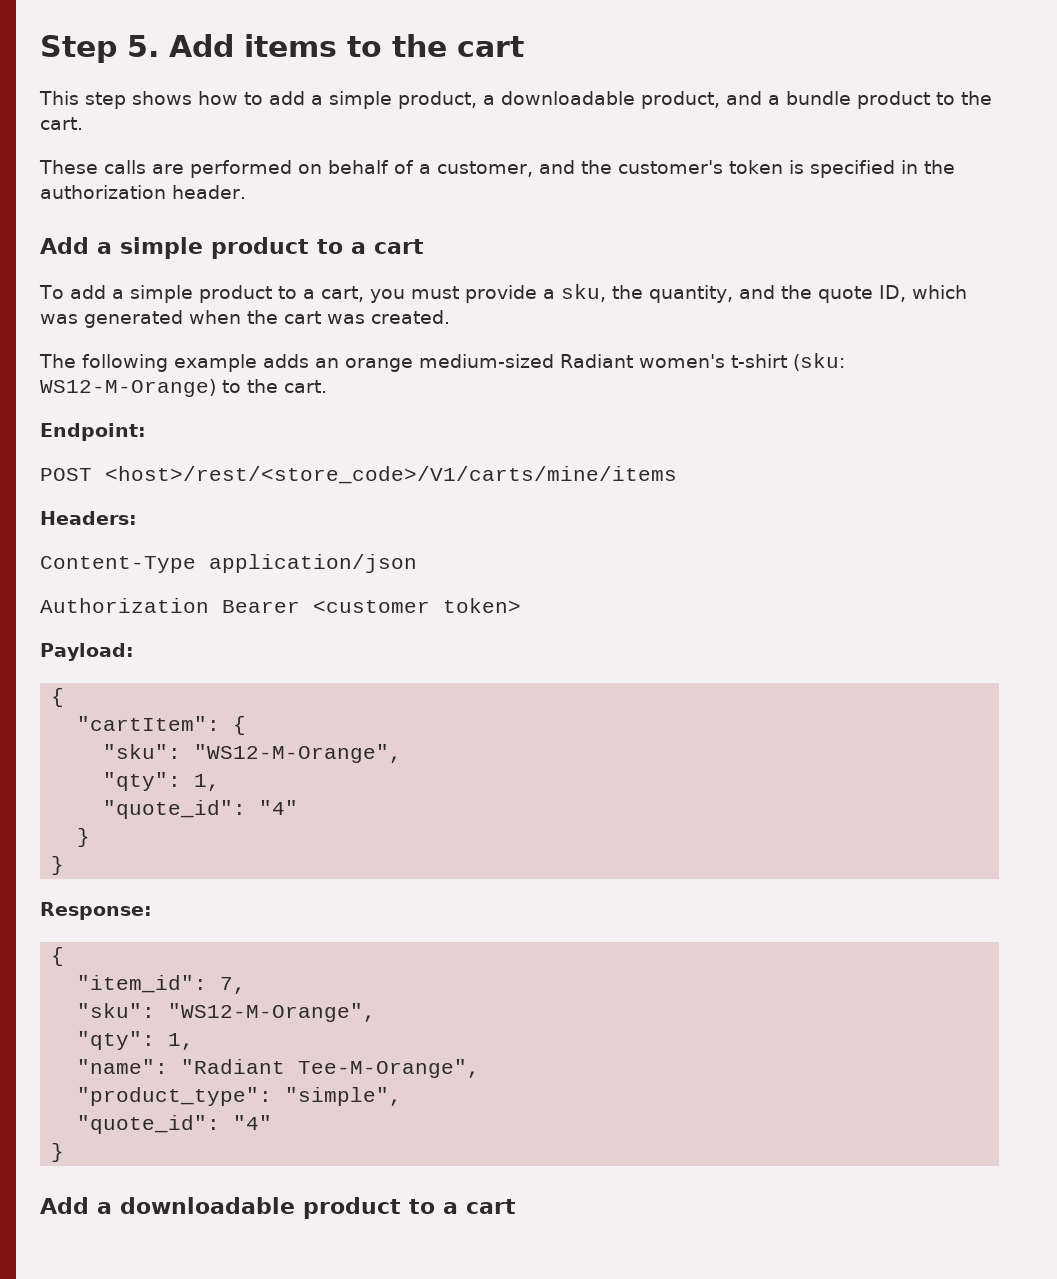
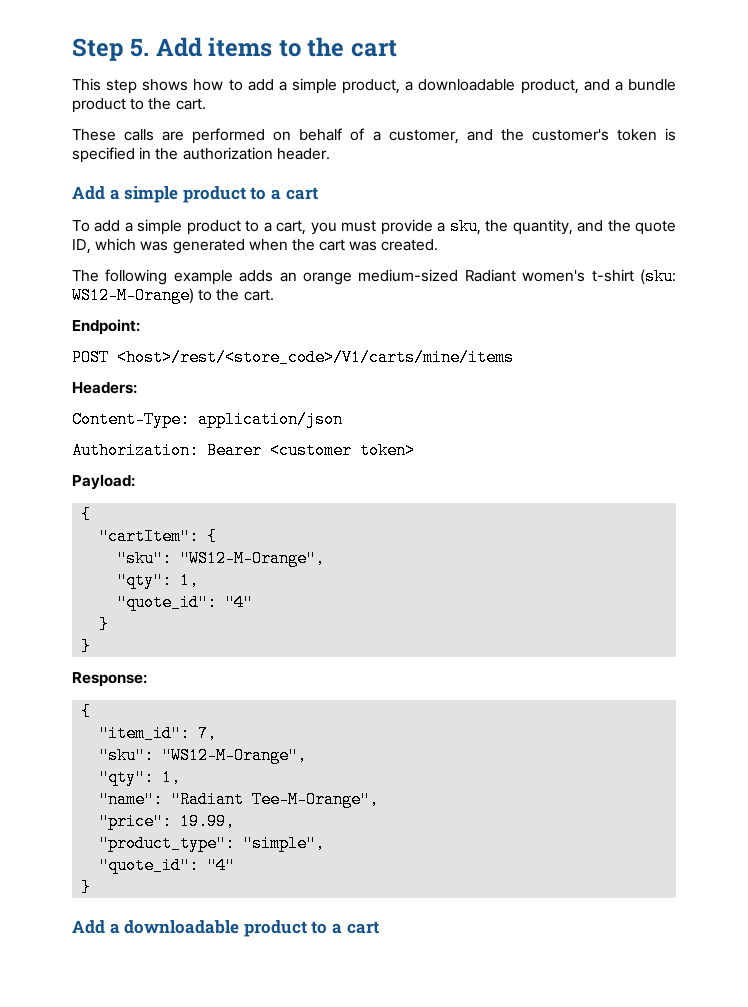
[40,556,196,573] Content-Type -> [72,411,190,428] Content-Type:
[40,598,209,613] Authorization -> [72,442,199,459] Authorization:
(481, 1068) none -> [99,813,236,830] // "price": 19.99,

